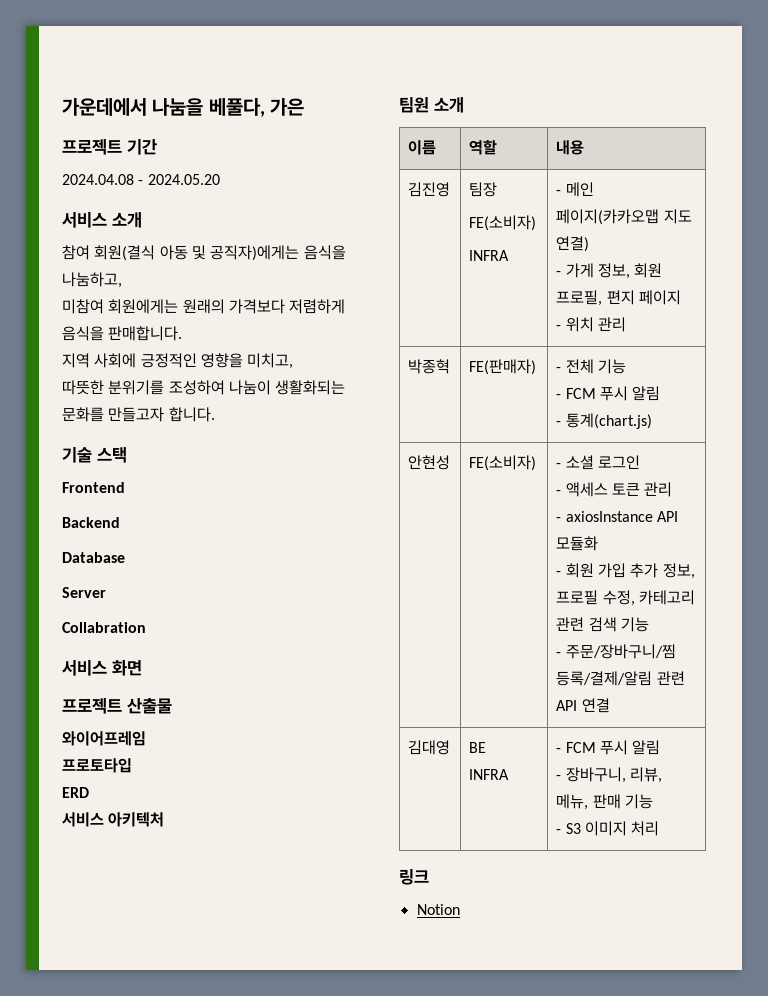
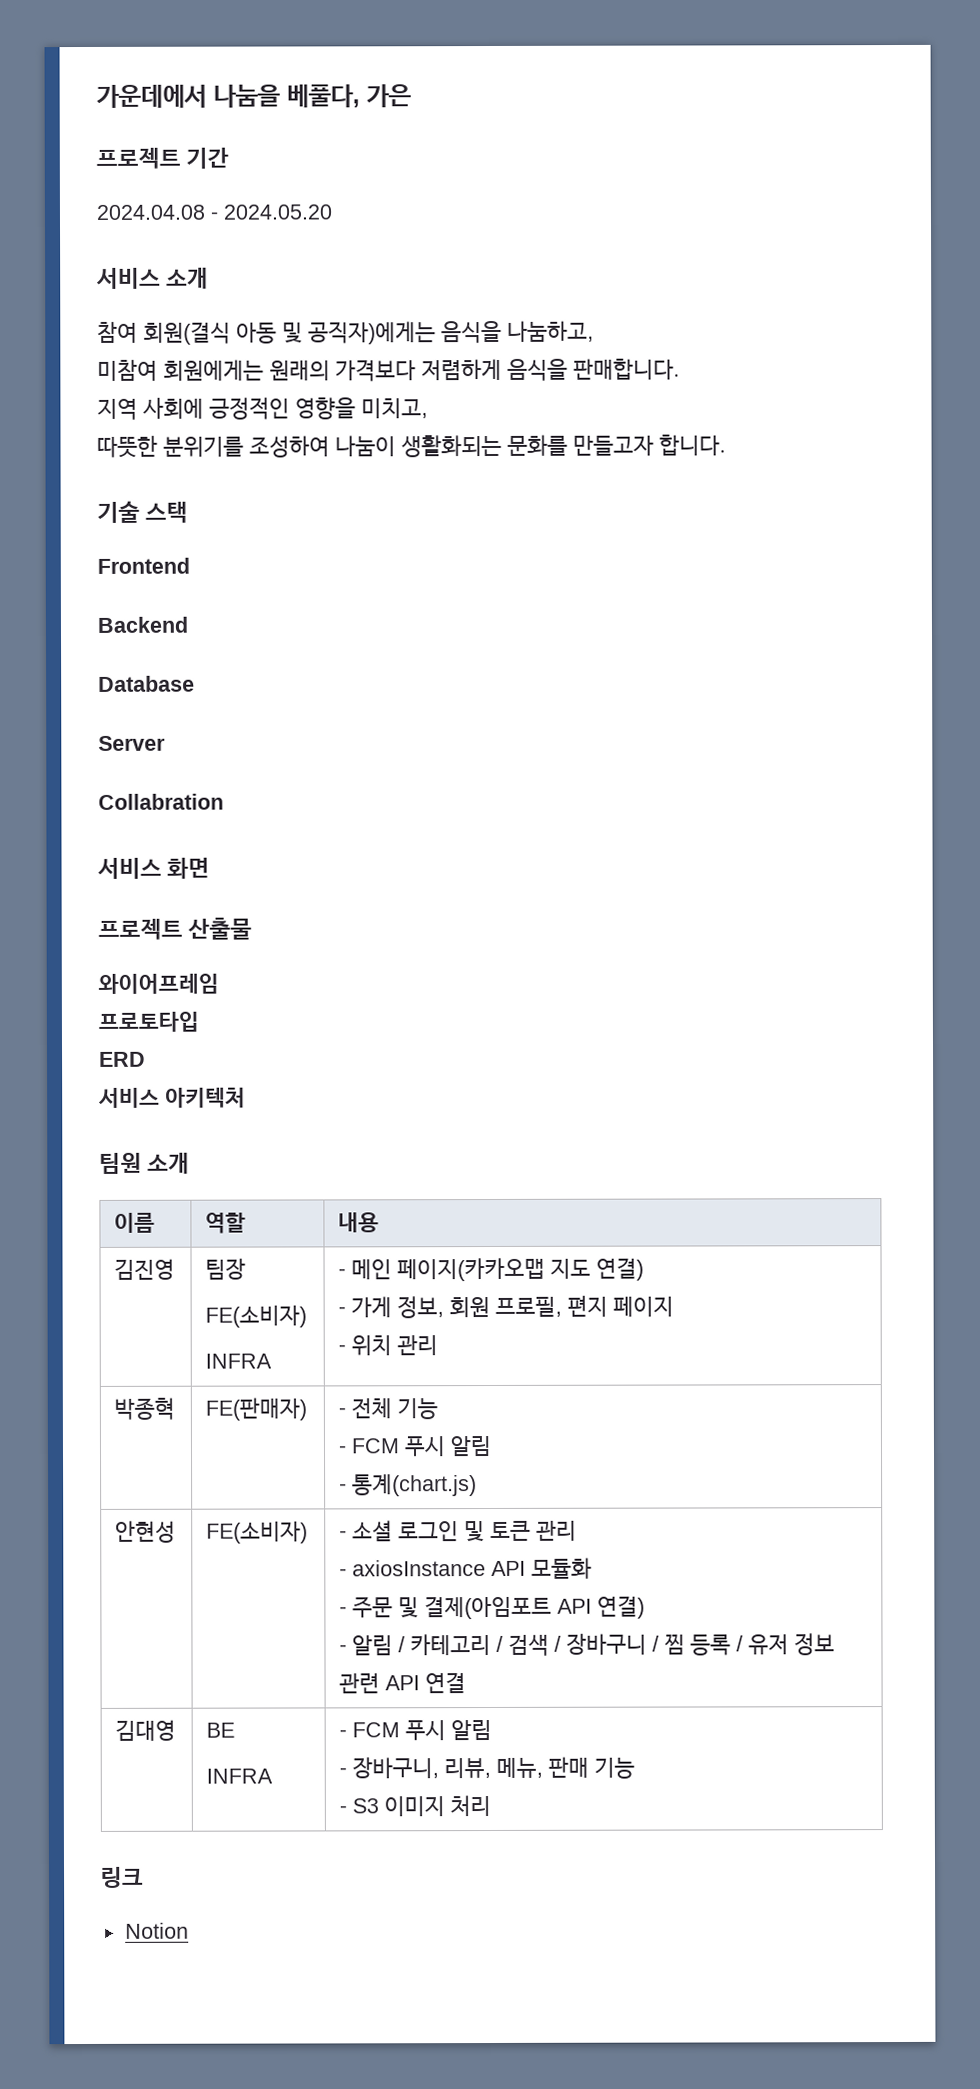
[556,482,608,497] // - 액세스 -> [464,1521,486,1542] 및
[565,563,695,579] [556,590,695,606] [556,617,649,632] [556,644,676,659] [556,671,653,686] 회원 가입 추가 정보, 프로필 수정, 카테고리 관련 검색 기능 // - 주문/장바구니/찜 등록/결제/알림 -> [352,1595,646,1620] [339,1633,836,1656] 주문 및 결제(아임포트 API 연결) // - 알림 / 카테고리 / 검색 / 장바구니 / 찜 등록 / 유저 정보

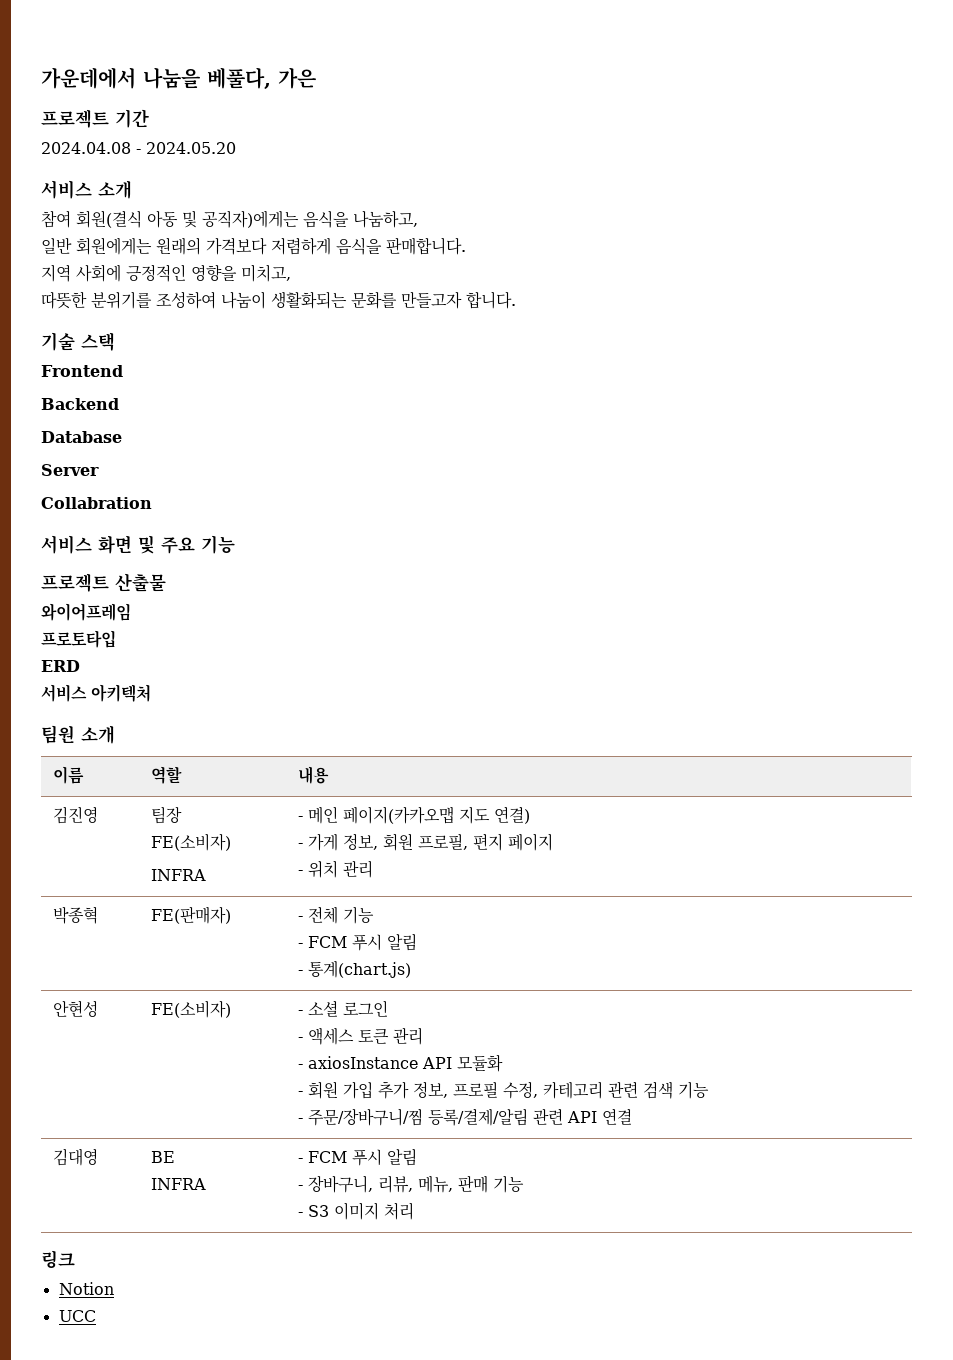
[97,359,158,381] 미참여 -> [41,237,72,254] 일반
(211, 868) none -> [138,535,235,554] 및 주요 기능
[464,1521,486,1542] 및 -> [297,1027,354,1045] // - 액세스
[352,1595,646,1620] [339,1633,836,1656] 주문 및 결제(아임포트 API 연결) // - 알림 / 카테고리 / 검색 / 장바구니 / 찜 등록 / 유저 정보 -> [307,1081,709,1099] [297,1108,528,1126] 회원 가입 추가 정보, 프로필 수정, 카테고리 관련 검색 기능 // - 주문/장바구니/찜 등록/결제/알림
(189, 1930) none -> [58,1310,96,1322] // UCC

